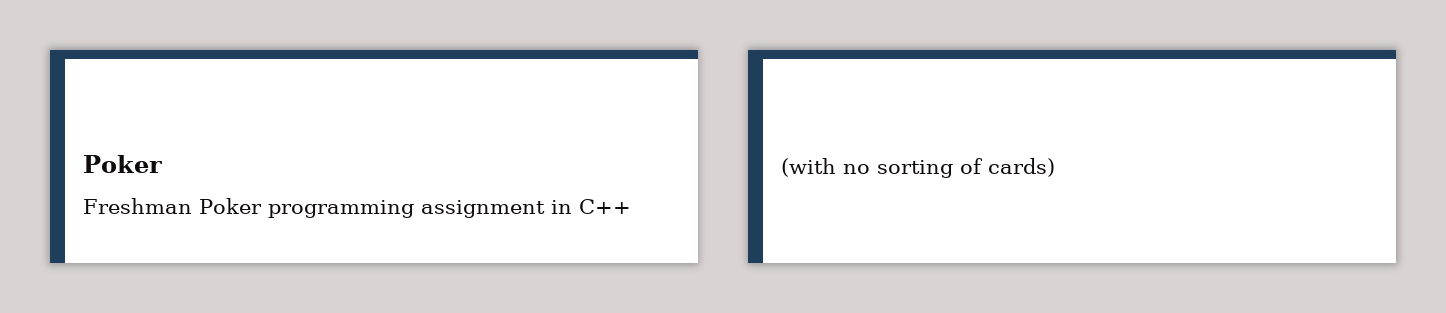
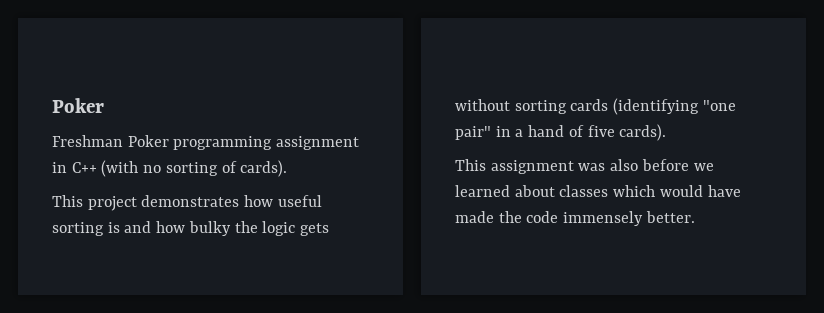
[988,158,1055,177] cards) -> [240,160,288,177] [52,195,322,211] [52,221,330,236] [455,98,736,115] [455,124,667,141] [455,159,714,174] [455,185,741,197] [455,211,695,226] cards). // This project demonstrates how useful sorting is and how bulky the logic gets without sorting cards (identifying "one pair" in a hand of five cards). // This assignment was also before we learned about classes which would have made the code immensely better.

